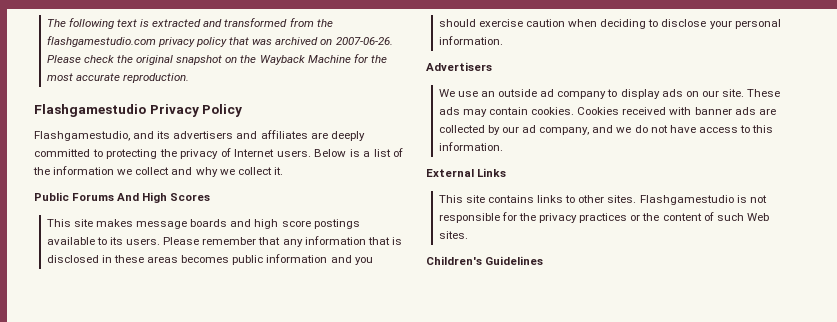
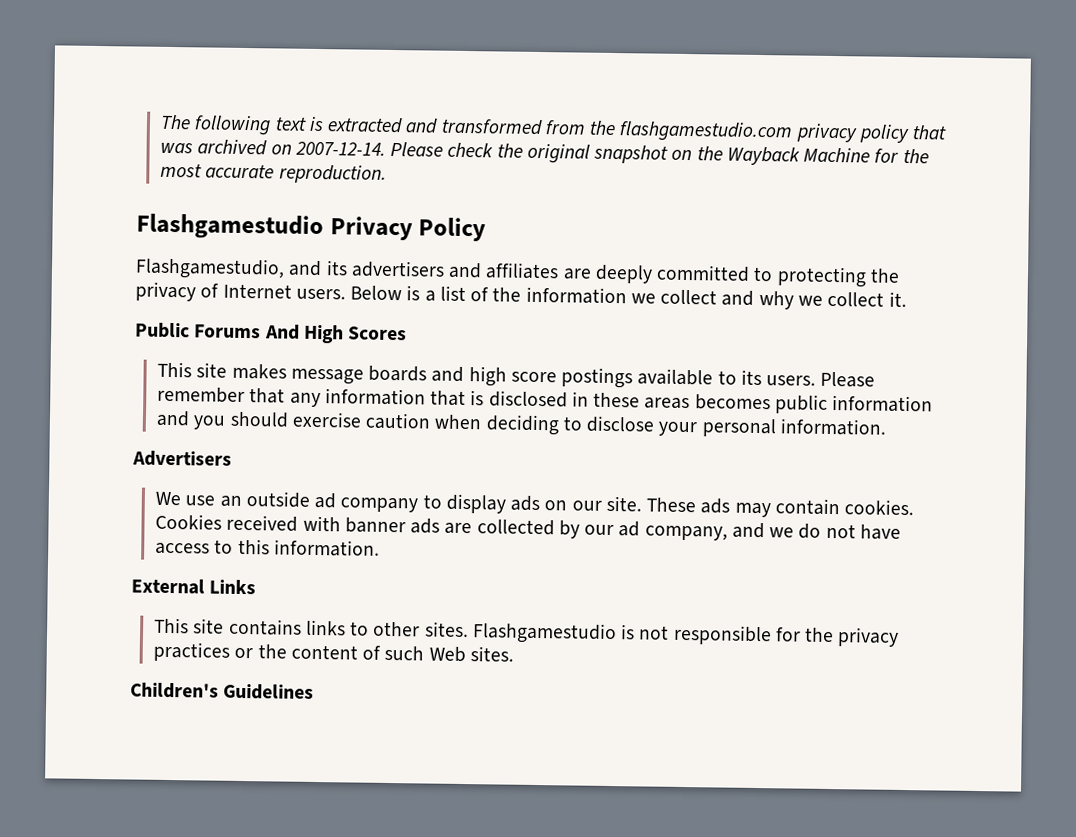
[335,37,393,45] 2007-06-26. -> [294,141,386,156] 2007-12-14.

